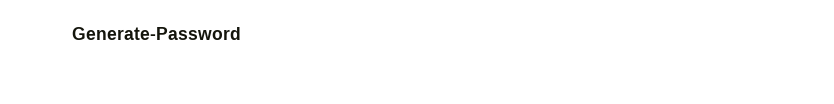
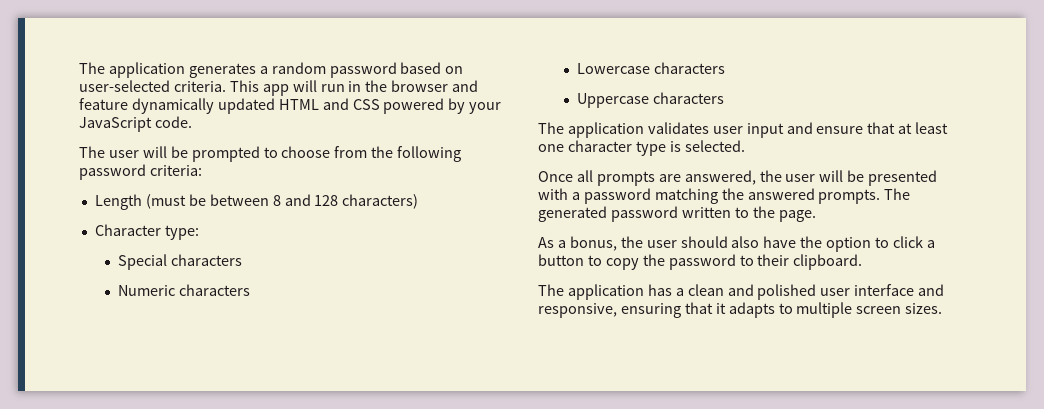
[72,27,241,40] Generate-Password -> [79,62,464,78] [79,80,479,96] [79,98,502,114] [79,116,192,132] [79,146,462,162] [79,164,202,180] [94,194,419,210] [94,224,199,240] [118,254,243,270] [118,284,251,296] [577,62,726,74] [577,92,725,108] [538,122,949,138] [538,140,745,156] [538,170,938,186] [538,188,911,204] [538,206,816,222] [538,236,935,252] [538,254,863,270] [538,284,945,300] [538,302,943,318] The application generates a random password based on user-selected criteria. This app will run in the browser and feature dynamically updated HTML and CSS powered by your JavaScript code. // The user will be prompted to choose from the following password criteria: // Length (must be between 8 and 128 characters) // Character type: // Special characters // Numeric characters // Lowercase characters // Uppercase characters // The application validates user input and ensure that at least one character type is selected. // Once all prompts are answered, the user will be presented with a password matching the answered prompts. The generated password written to the page. // As a bonus, the user should also have the option to click a button to copy the password to their clipboard. // The application has a clean and polished user interface and responsive, ensuring that it adapts to multiple screen sizes.

